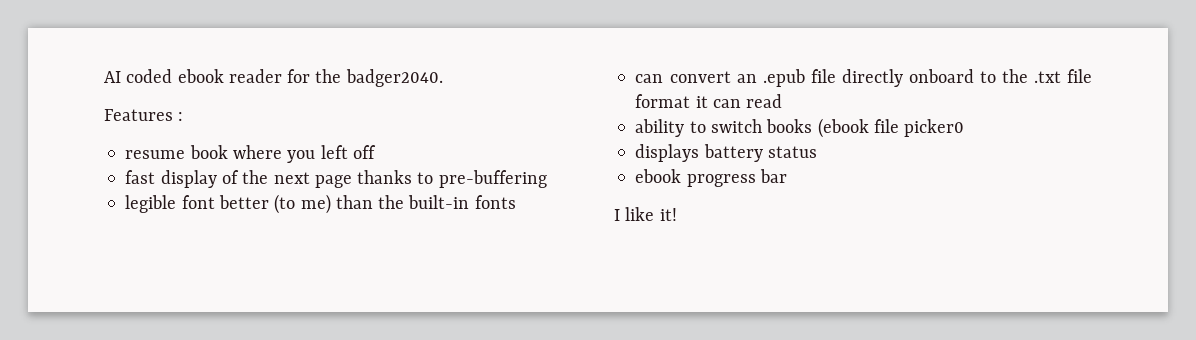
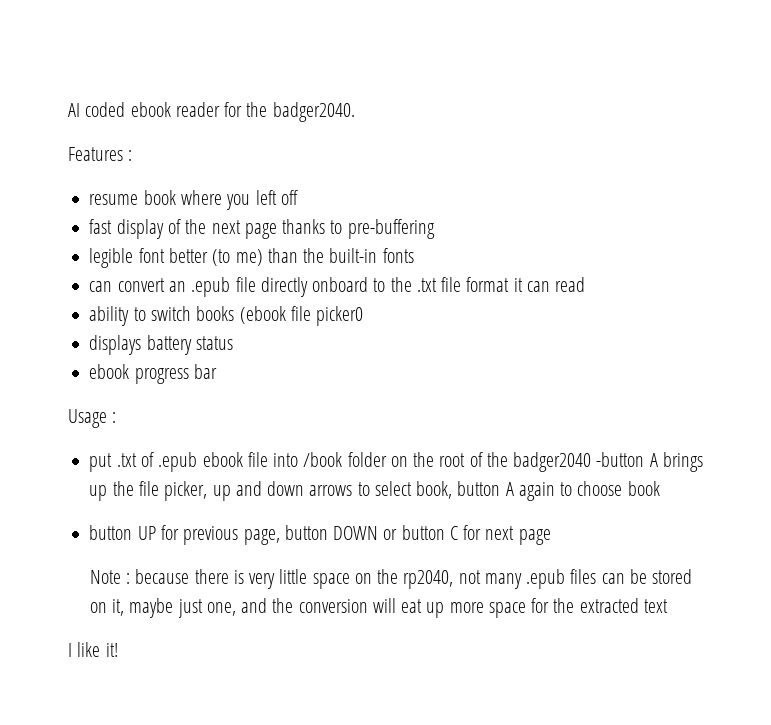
(787, 176) none -> [68,409,117,428] [89,452,703,472] [89,481,660,501] [89,525,551,545] [89,569,693,589] [89,598,668,618] // Usage : // put .txt of .epub ebook file into /book folder on the root of the badger2040 -button A brings up the file picker, up and down arrows to select book, button A again to choose book // button UP for previous page, button DOWN or button C for next page // Note : because there is very little space on the rp2040, not many .epub files can be stored on it, maybe just one, and the conversion will eat up more space for the extracted text

